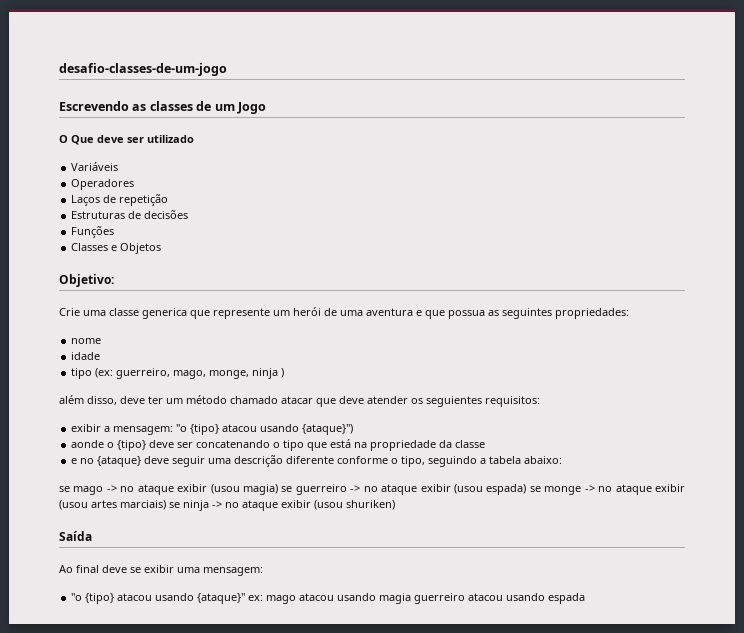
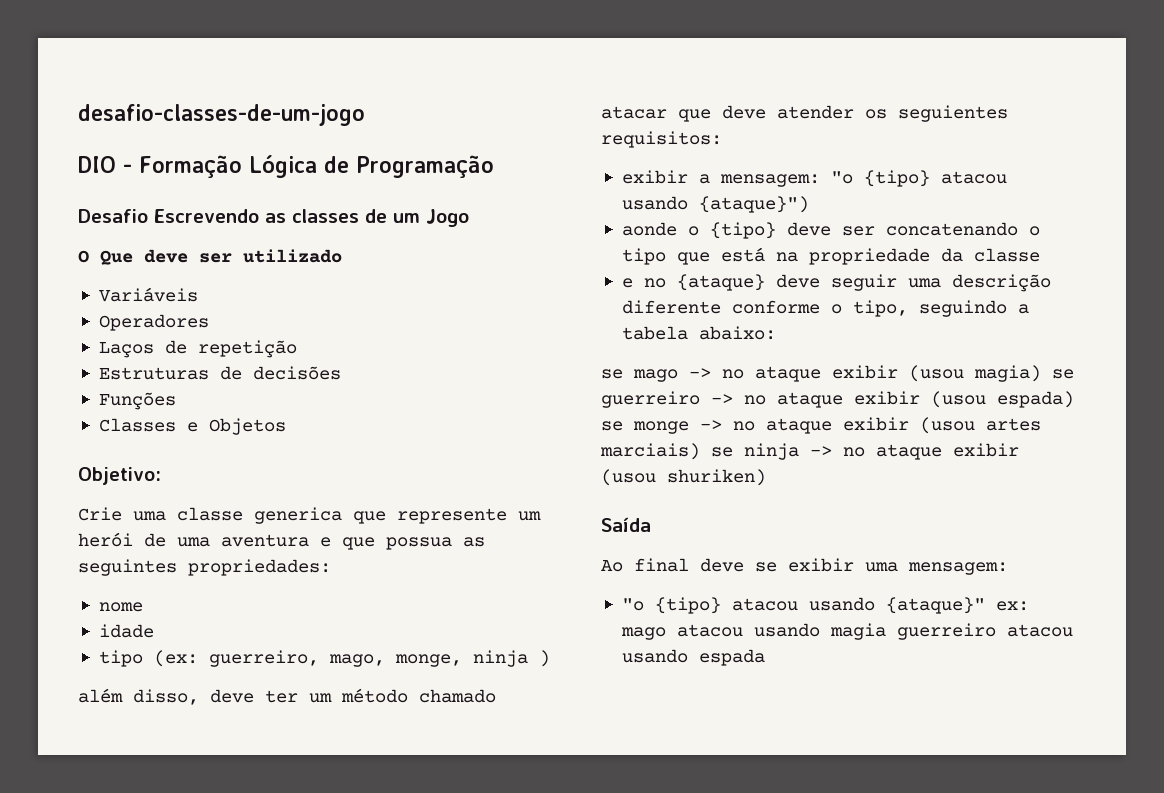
(227, 69) none -> [78,155,494,178] [78,209,148,223] DIO - Formação Lógica de Programação // Desafio

